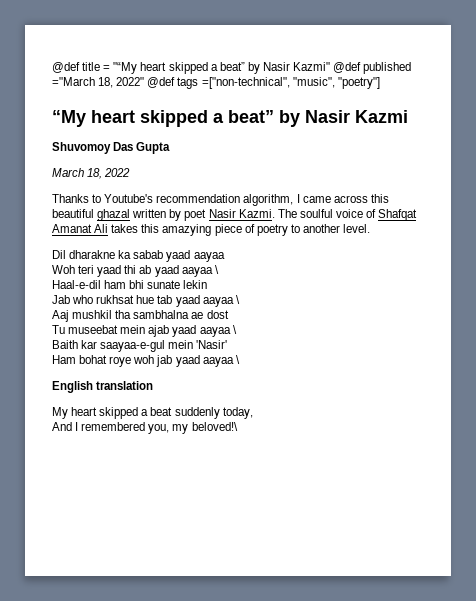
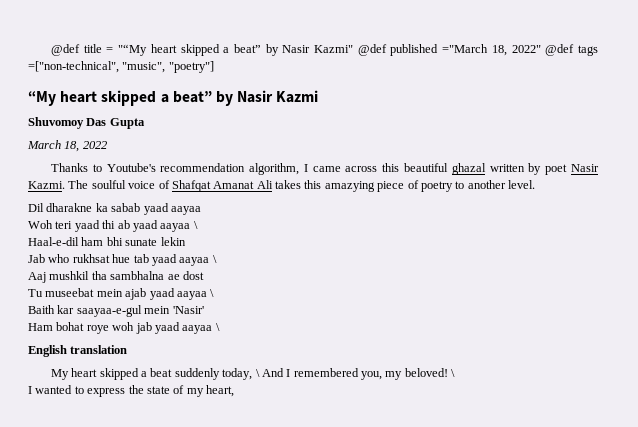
(253, 413) // -> [255,369,260,377] \
[191,422,238,431] beloved!\ -> [404,368,456,377] [28,385,234,397] beloved! \ // I wanted to express the state of my heart,

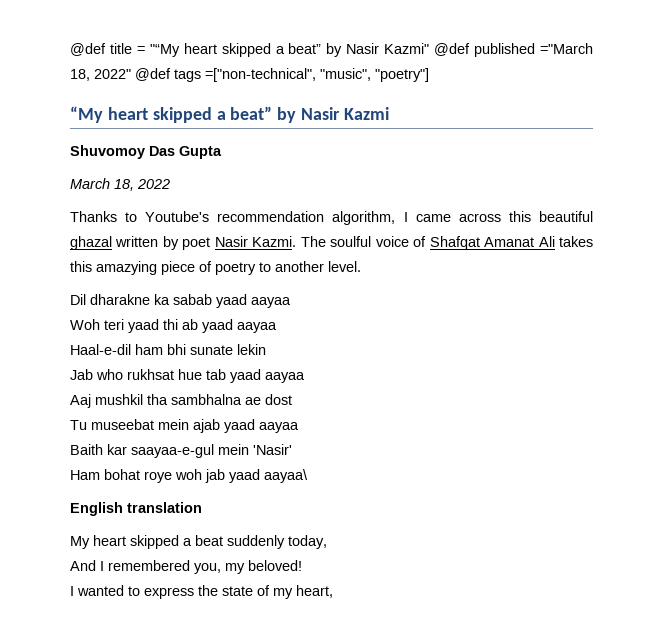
[193,221,198,229] \ -> (277, 327) none
[212,255,217,263] \ -> (305, 377) none
[210,289,215,297] \ -> (299, 427) none
[182,323,220,334] aayaa \ -> [264,469,308,483] aayaa\
[255,369,260,377] \ -> (327, 542) //
[451,369,456,377] \ -> (302, 565) none

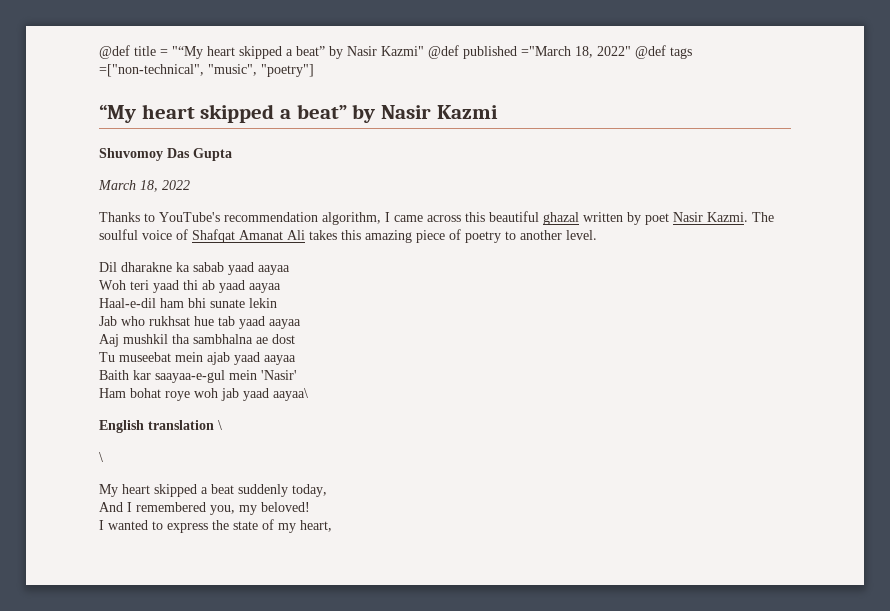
[145,211,210,222] Youtube's -> [159,212,220,222] YouTube's
[96,261,157,275] amazying -> [365,230,412,243] amazing
(202, 507) none -> [218,420,222,430] [99,452,103,462] \ // \

